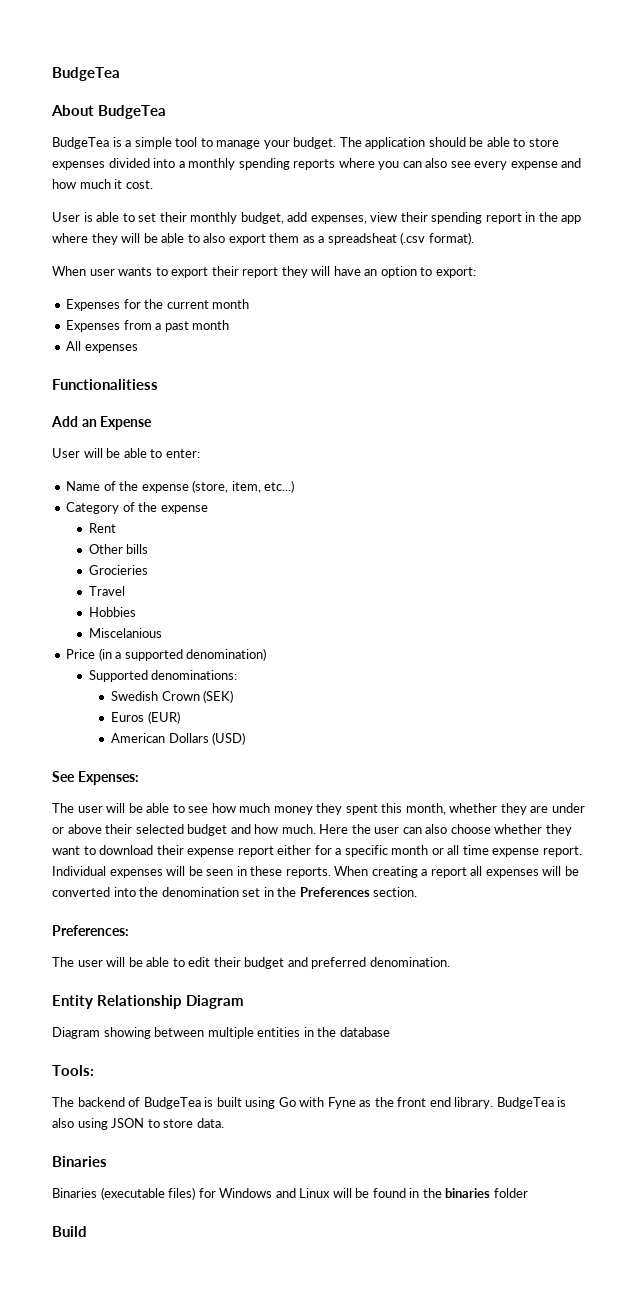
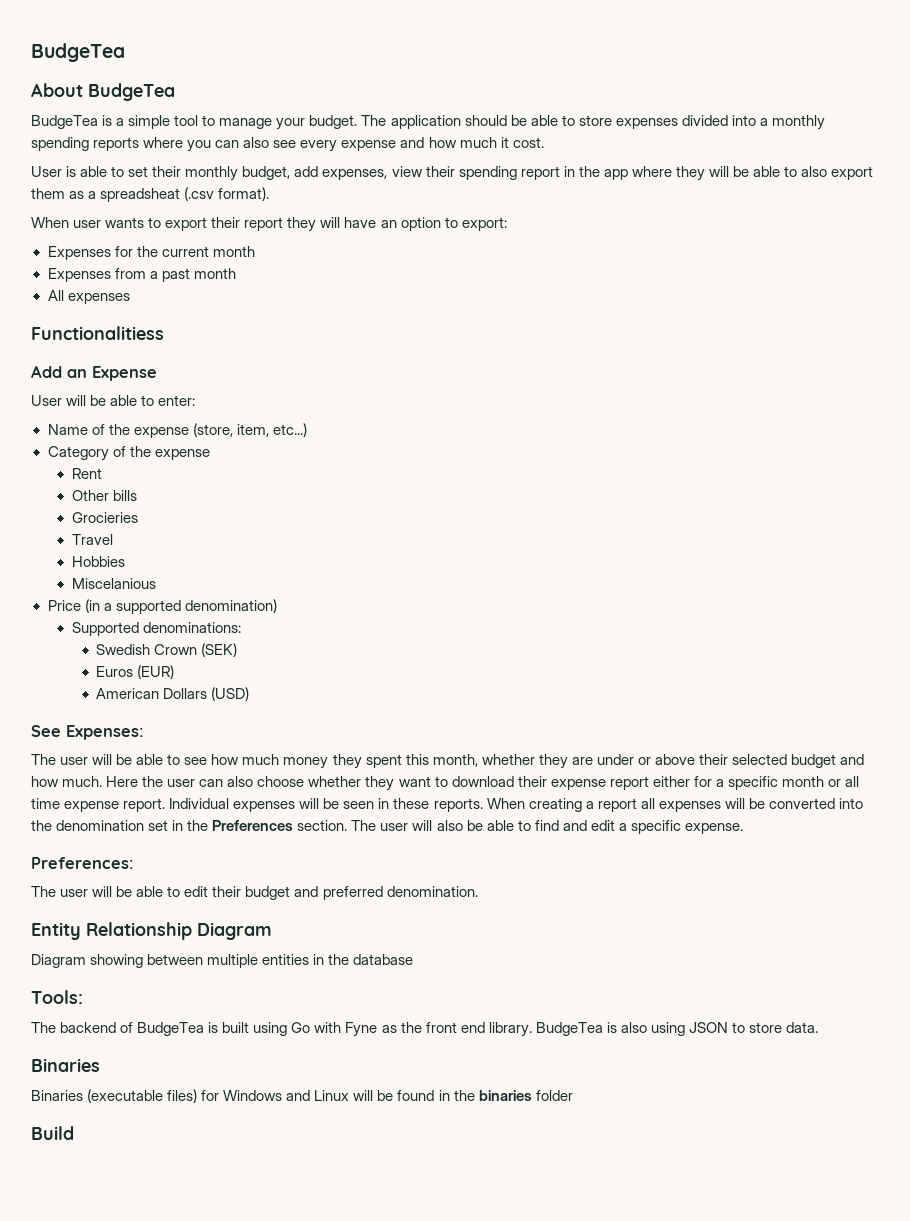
(418, 892) none -> [351,820,743,834] The user will also be able to find and edit a specific expense.

